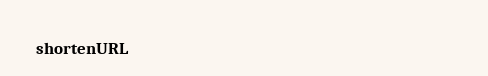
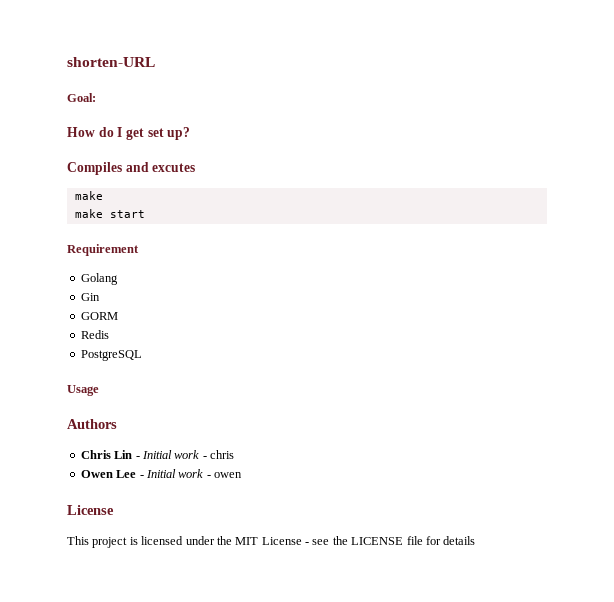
[36,42,129,54] shortenURL -> [67,57,155,67] [67,93,96,102] [67,127,191,140] [67,162,196,175] [74,191,103,200] [74,209,145,218] [67,244,139,256] [80,273,118,285] [80,293,100,301] [80,312,118,320] [80,330,109,339] [80,350,142,361] [67,385,99,396] [67,419,117,429] [80,450,234,459] [80,469,242,478] [67,505,114,515] [67,536,476,548] shorten-URL // Goal: // How do I get set up? // Compiles and excutes // make // make start // Requirement // Golang // Gin // GORM // Redis // PostgreSQL // Usage // Authors // Chris Lin - Initial work - chris // Owen Lee - Initial work - owen // License // This project is licensed under the MIT License - see the LICENSE file for details

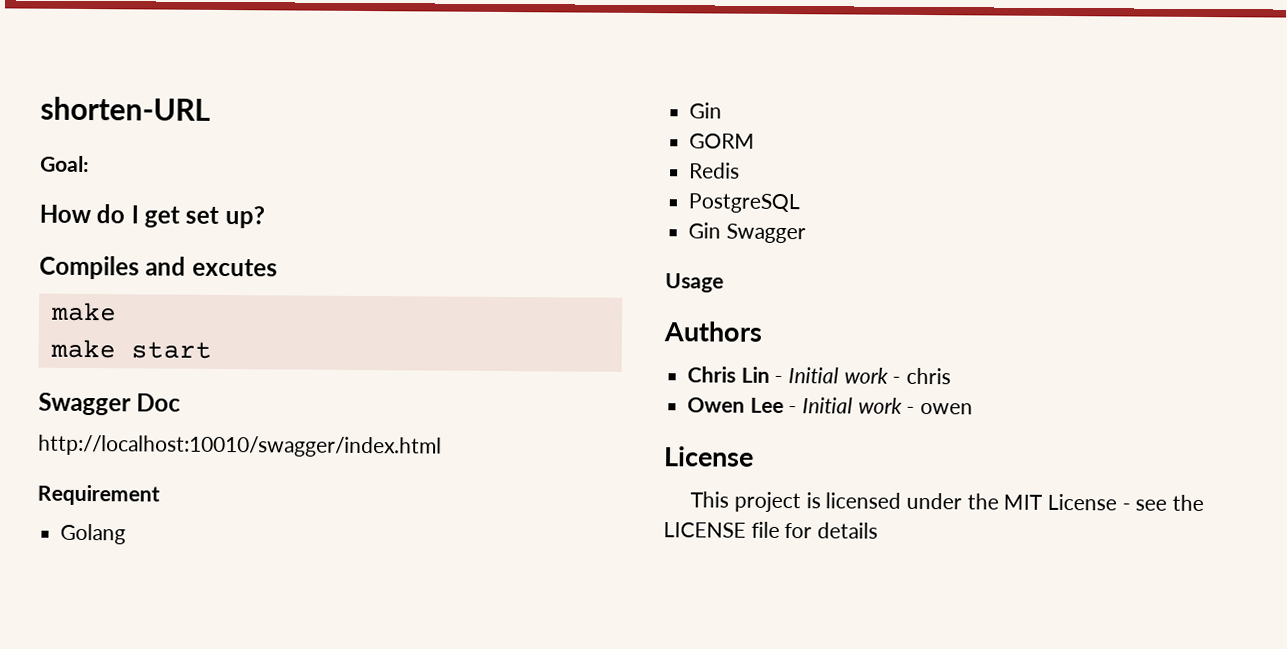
(145, 214) none -> [38,392,182,416] [38,434,442,458] // Swagger Doc // http://localhost:10010/swagger/index.html
(142, 355) none -> [688,222,806,244] // Gin Swagger

